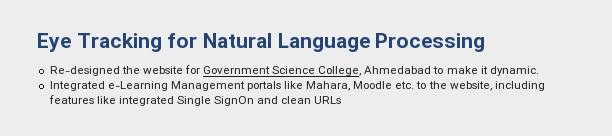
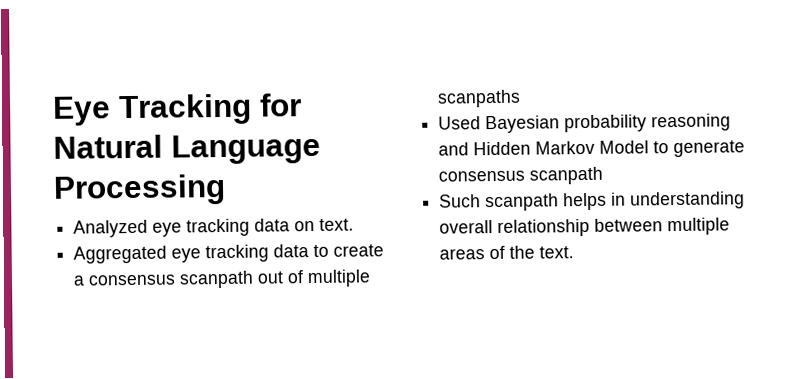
[49,65,539,76] [49,81,545,91] [48,95,342,106] Re-designed the website for Government Science College, Ahmedabad to make it dynamic. // Integrated e-Learning Management portals like Mahara, Moodle etc. to the website, including features like integrated Single SignOn and clean URLs -> [73,218,355,238] [73,244,385,264] [73,269,372,289] [437,89,522,108] [438,113,732,134] [438,140,746,158] [438,166,604,185] [439,191,746,212] [439,217,731,237] [439,245,575,260] Analyzed eye tracking data on text. // Aggregated eye tracking data to create a consensus scanpath out of multiple scanpaths // Used Bayesian probability reasoning and Hidden Markov Model to generate consensus scanpath // Such scanpath helps in understanding overall relationship between multiple areas of the text.

